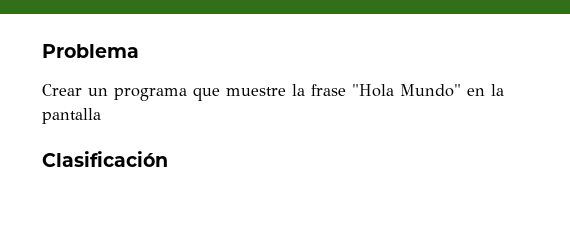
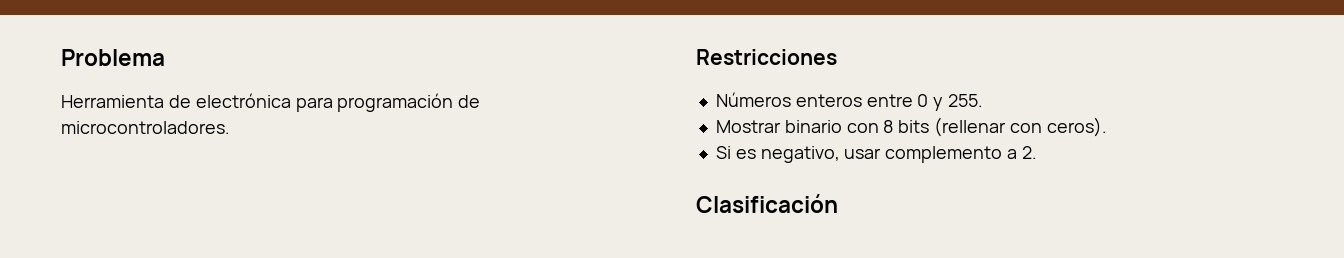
[42,84,504,101] [42,108,101,124] Crear un programa que muestre la frase "Hola Mundo" en la pantalla -> [61,93,481,112] [61,121,230,134] [696,49,837,65] [715,92,984,111] [715,117,1107,137] [715,146,1037,163] Herramienta de electrónica para programación de microcontroladores. // Restricciones // Números enteros entre 0 y 255. // Mostrar binario con 8 bits (rellenar con ceros). // Si es negativo, usar complemento a 2.

